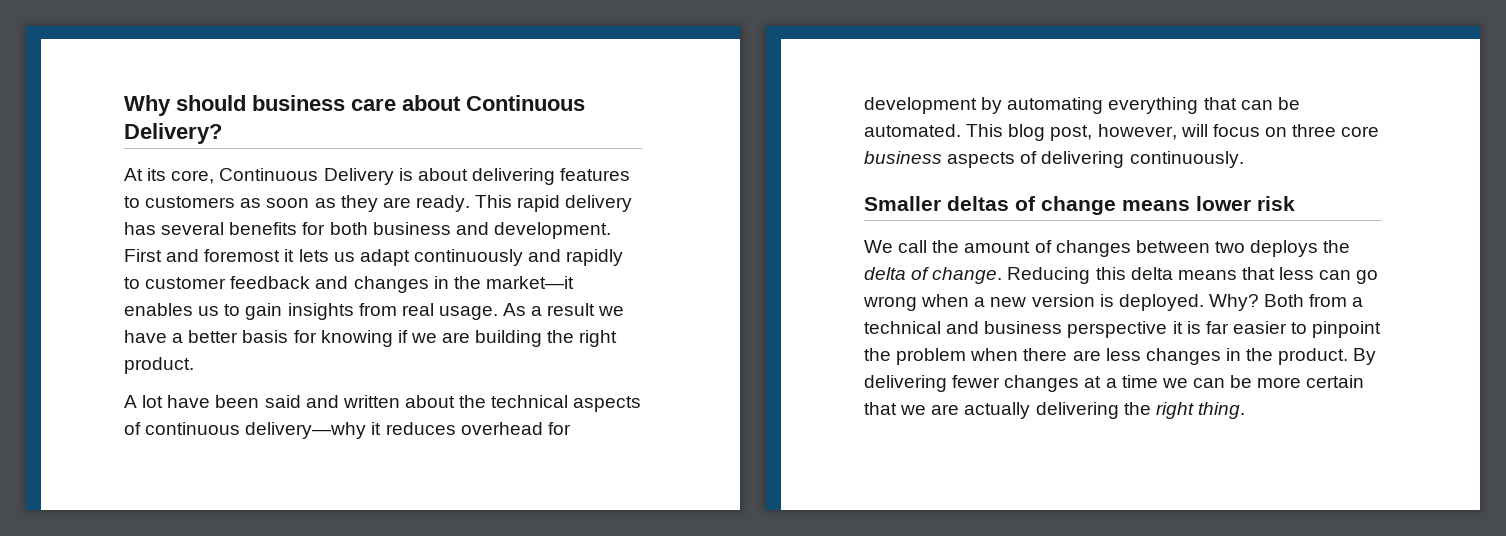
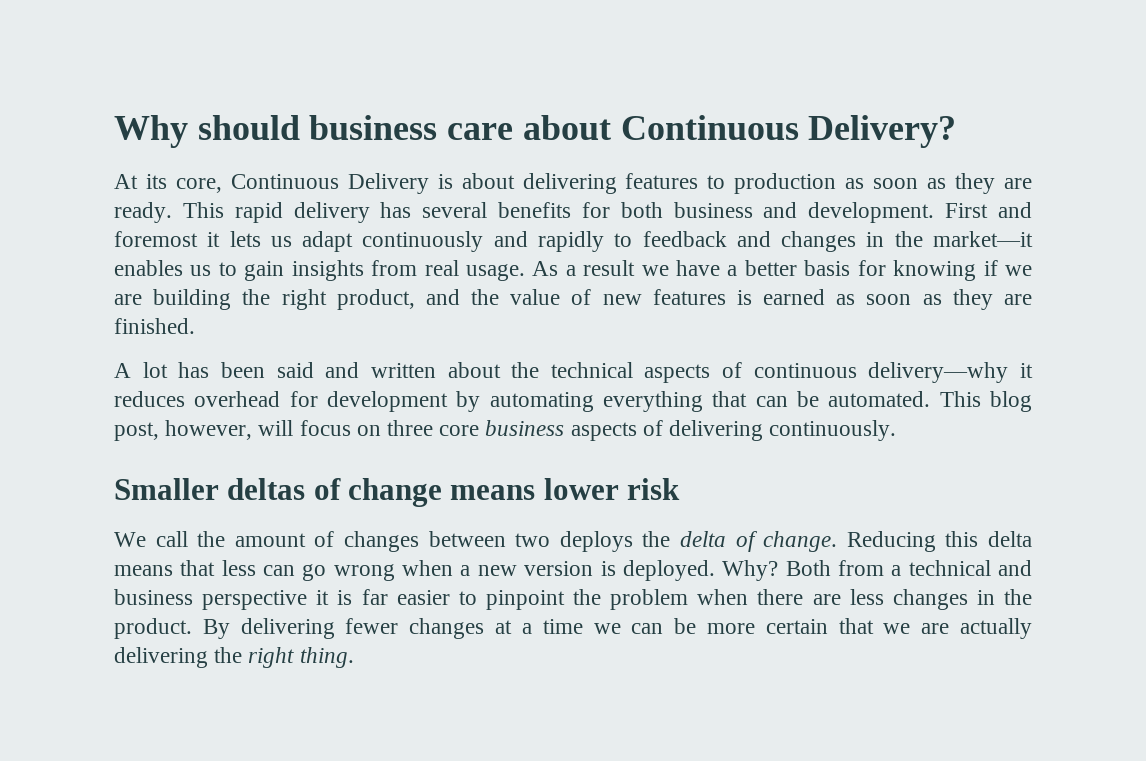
[145,196,236,208] customers -> [734,173,837,194] production
[145,277,227,289] customer -> (633, 240) none
[124,357,194,374] product. -> [336,289,1032,310] [114,318,195,334] product, and the value of new features is earned as soon as they are finished.
[167,395,211,408] have -> [178,362,210,378] has

